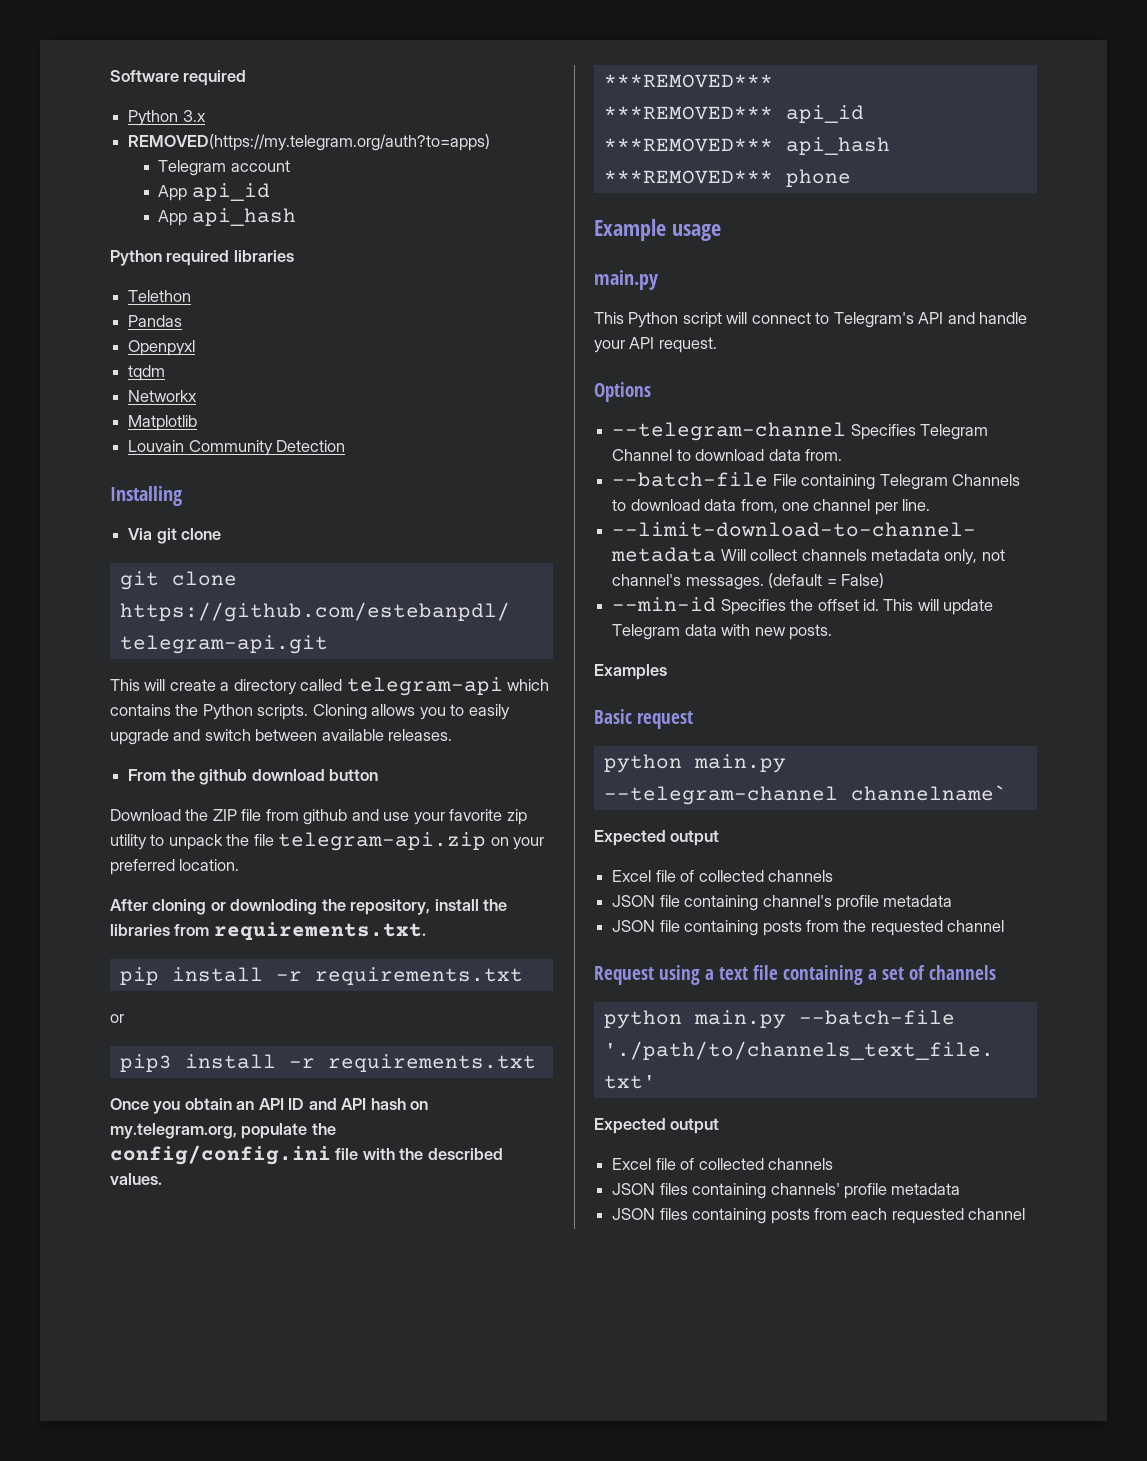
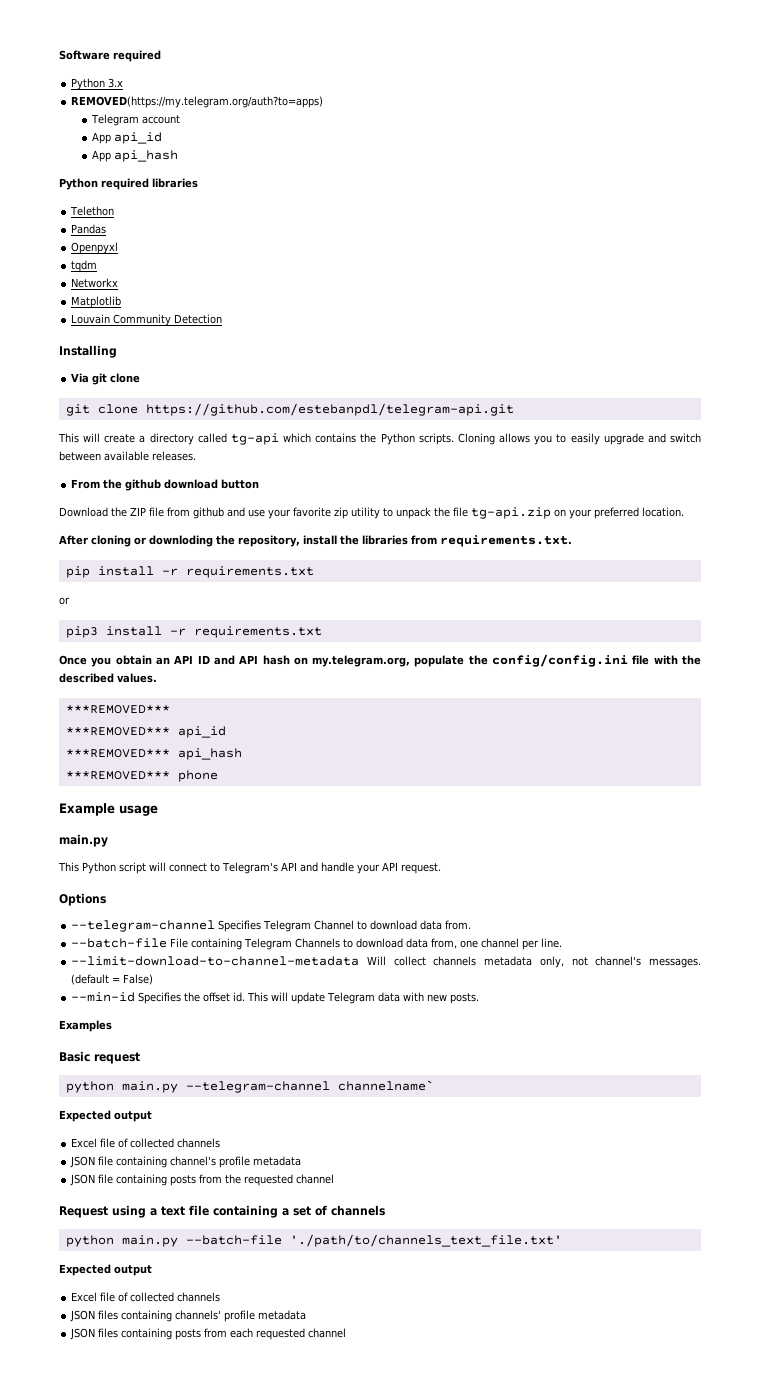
[346,677,503,696] telegram-api -> [230,433,279,445] tg-api
[278,832,487,851] telegram-api.zip -> [471,507,551,519] tg-api.zip

